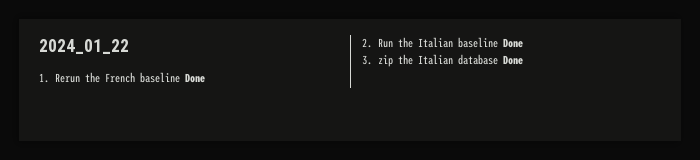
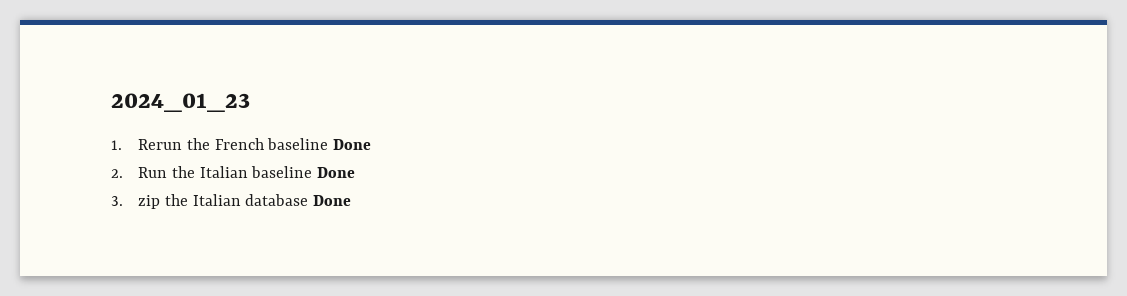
[39,39,129,54] 2024_01_22 -> [111,93,250,112] 2024_01_23

